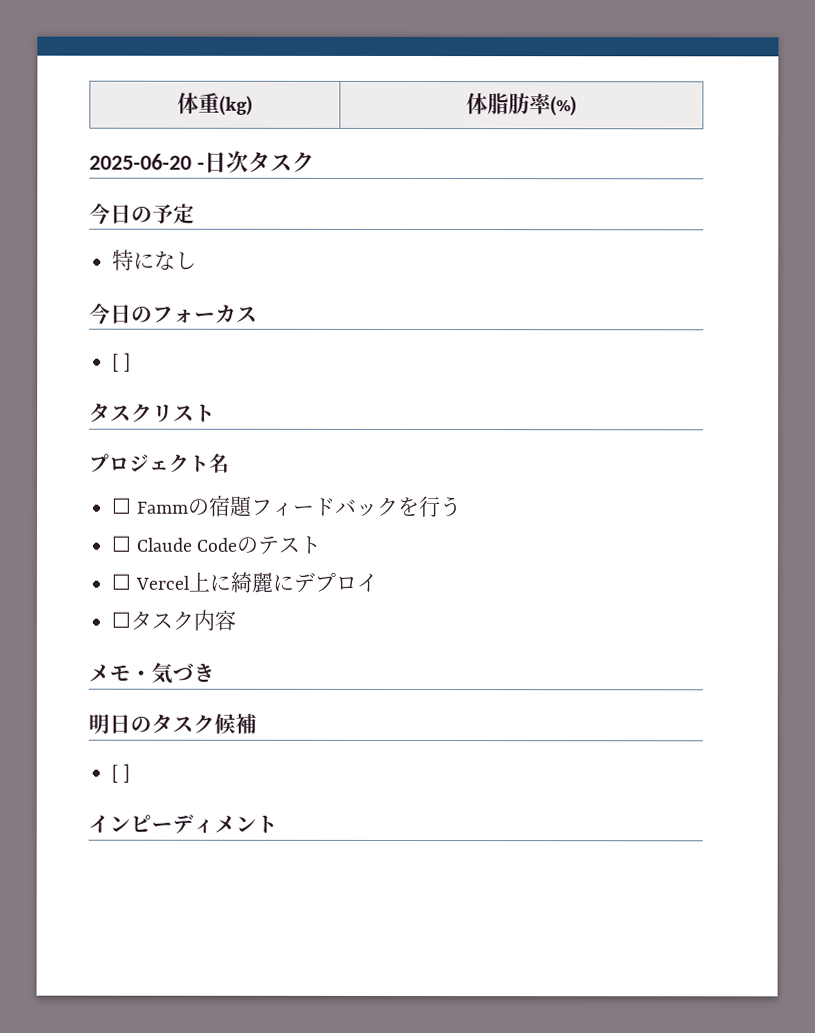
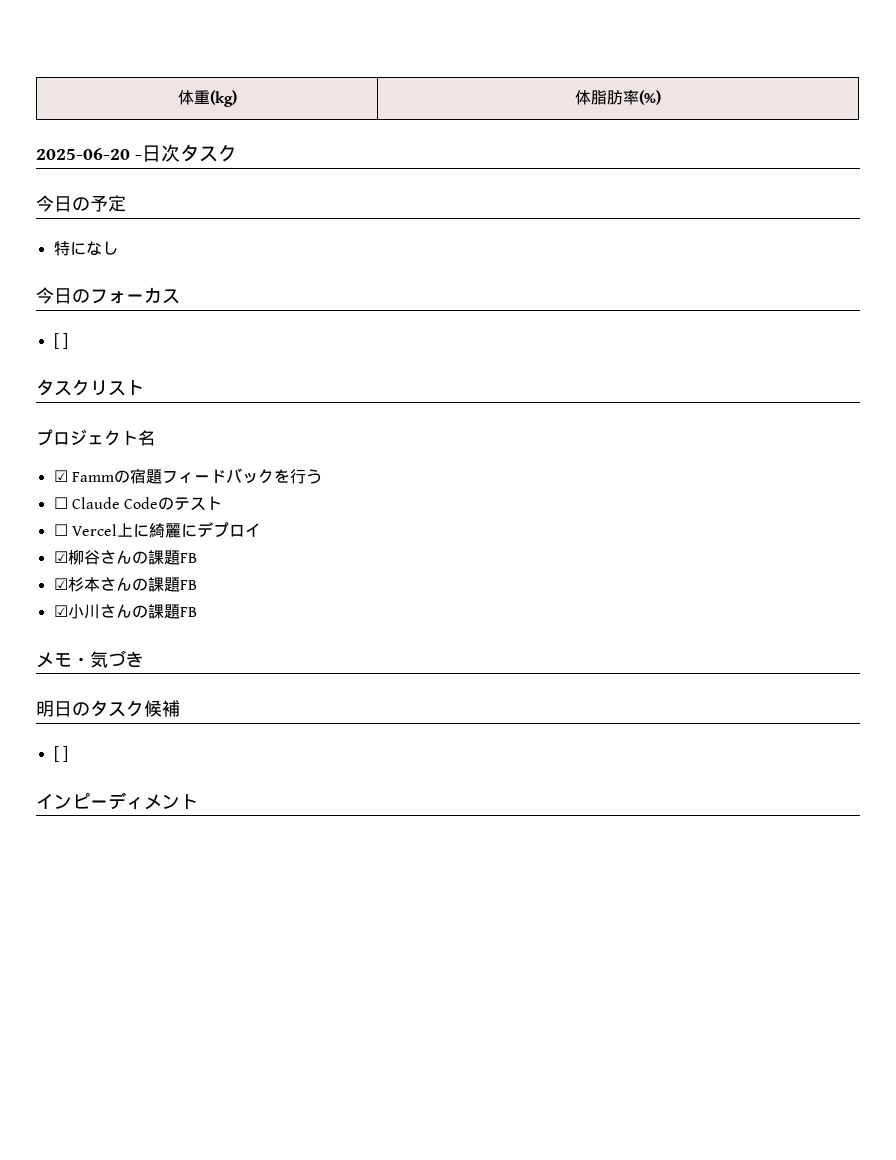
[112,497,133,514] ☐ -> [53,470,68,482] ☑
[111,609,237,631] ☐タスク内容 -> [53,550,197,565] [53,577,197,592] [53,604,197,619] ☑柳谷さんの課題FB // ☑杉本さんの課題FB // ☑小川さんの課題FB

